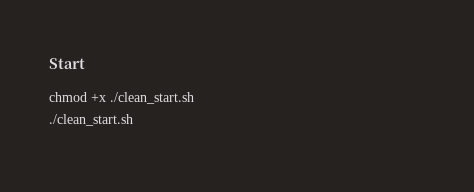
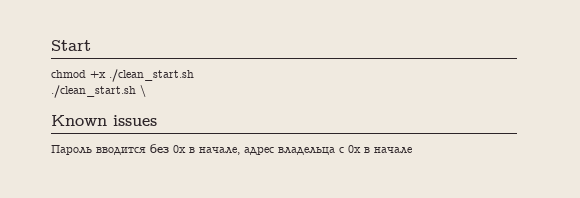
(133, 120) none -> [140,85,146,97] [51,115,157,126] [51,144,412,155] \ // Known issues // Пароль вводится без 0x в начале, адрес владельца с 0x в начале

